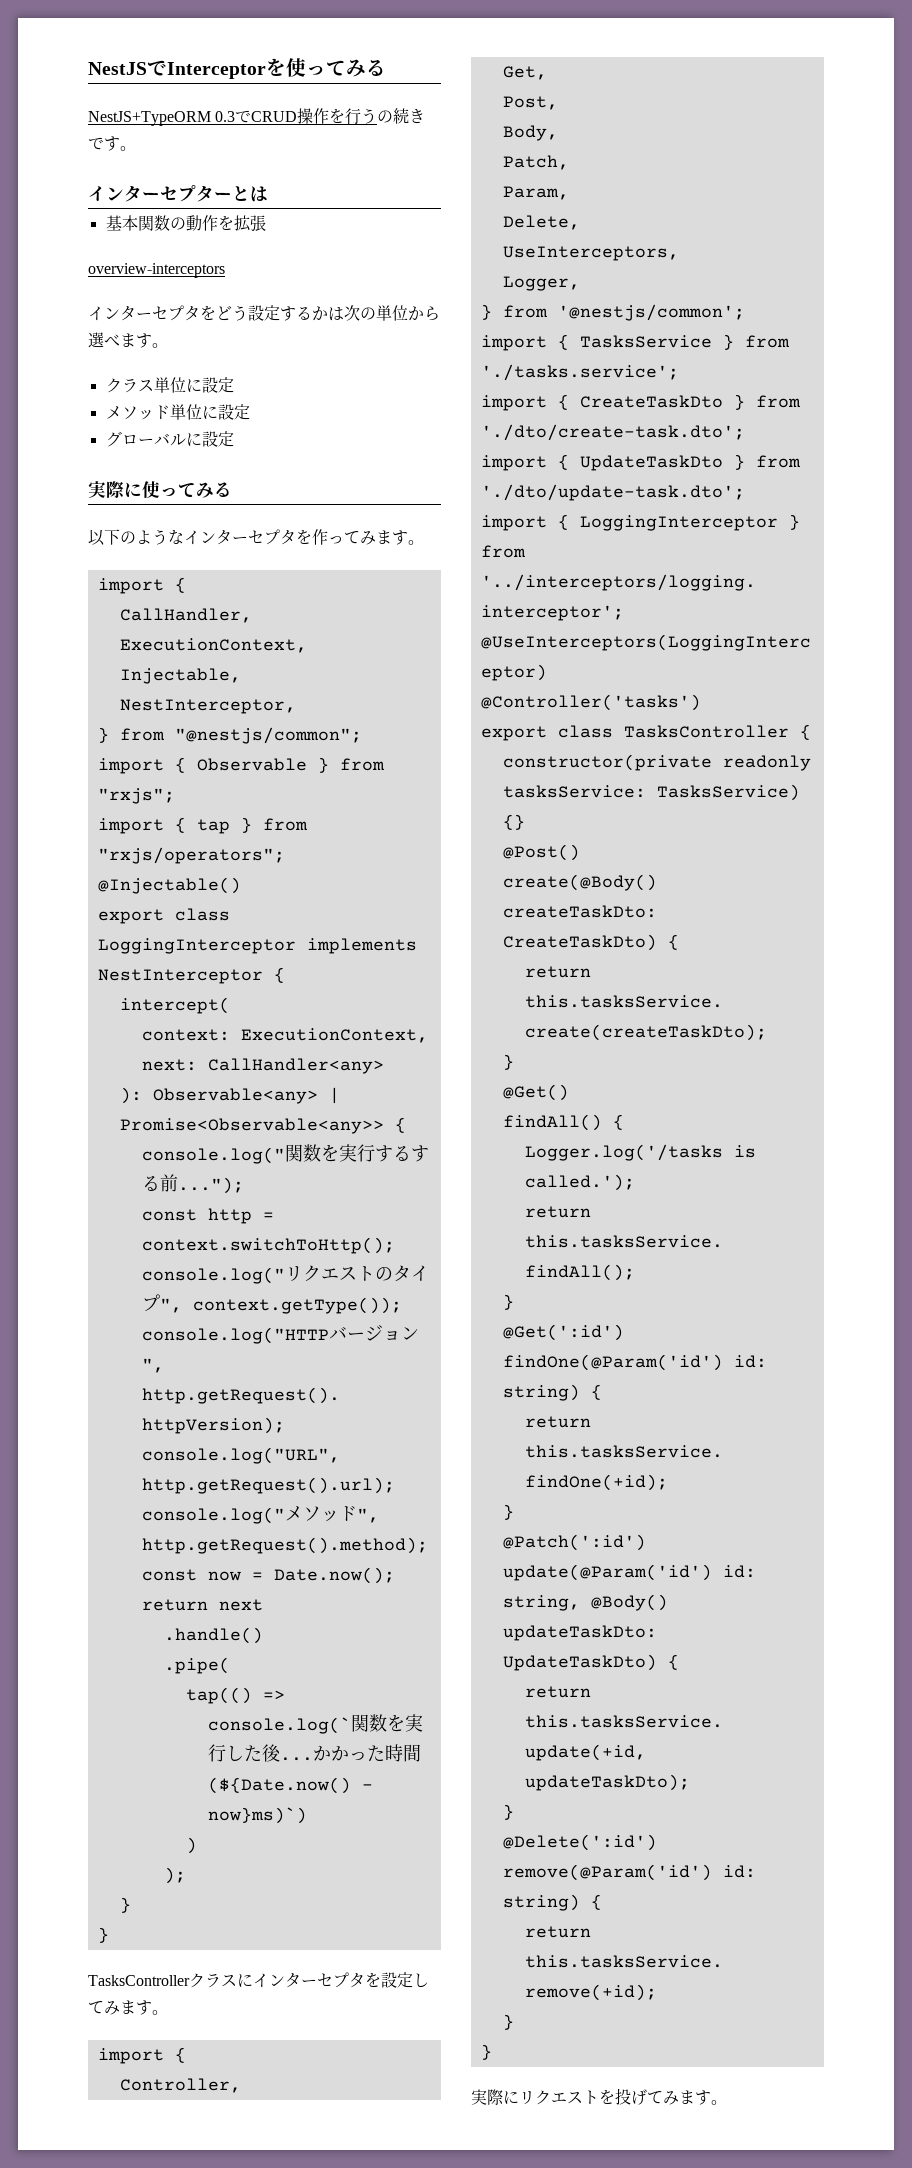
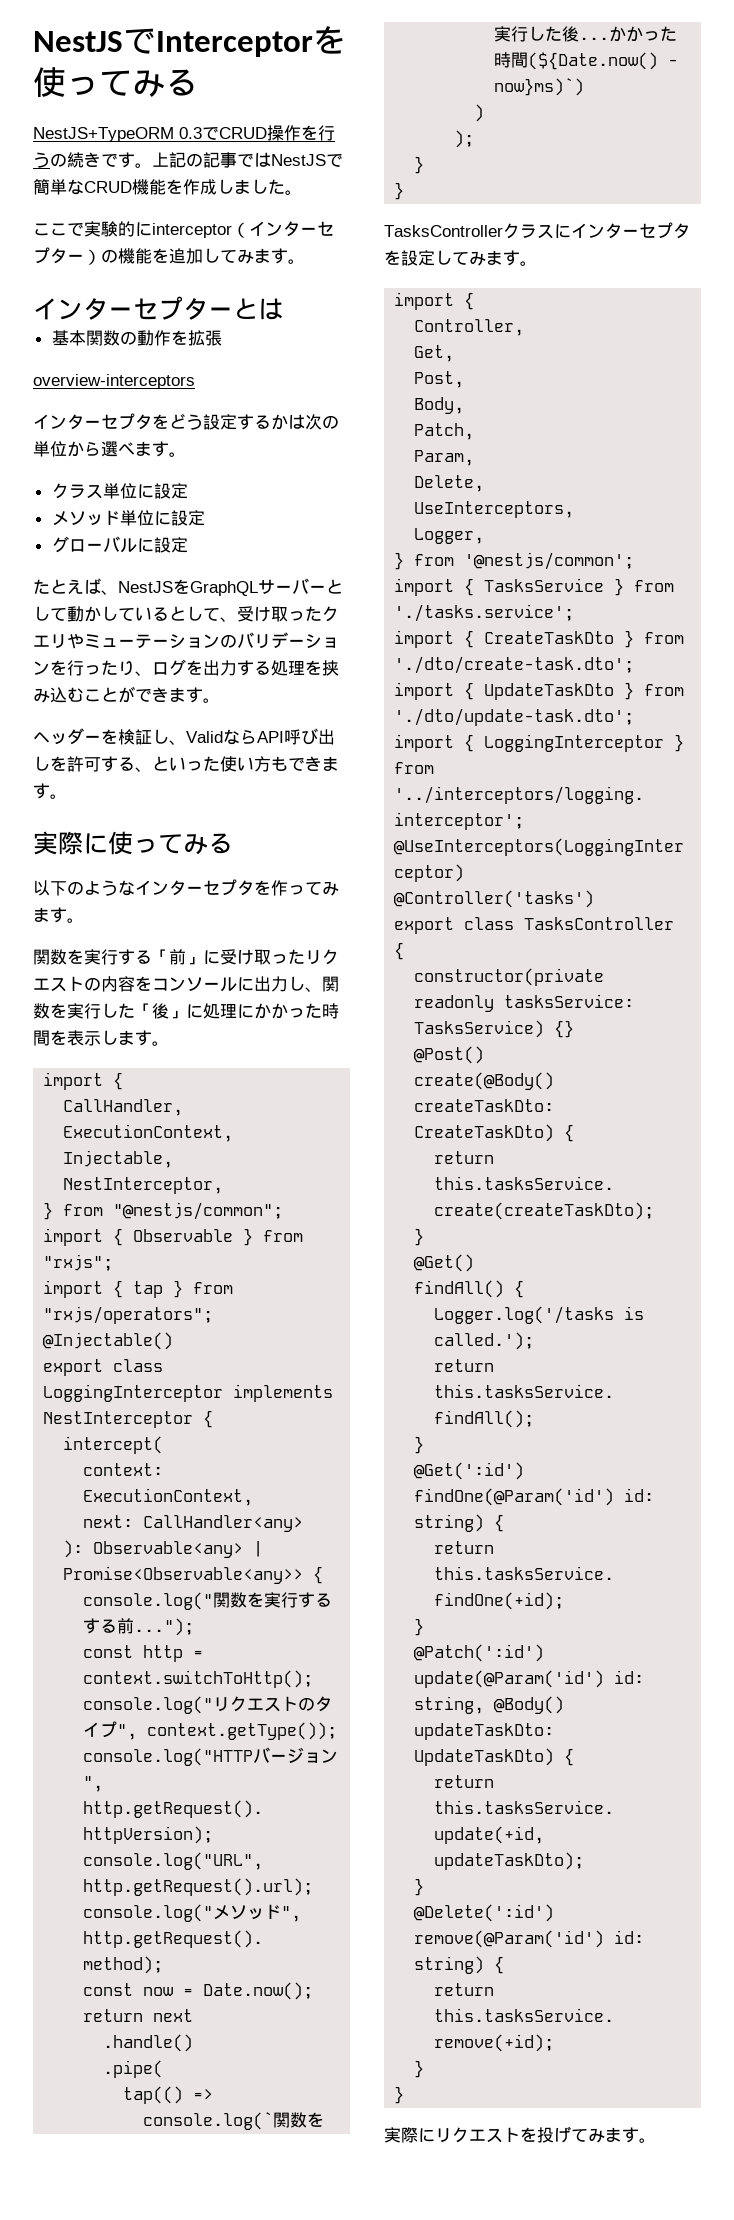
(136, 148) none -> [152,152,343,168] [33,179,302,195] [33,221,334,238] [33,247,305,265] 上記の記事ではNestJSで簡単なCRUD機能を作成しました。 // ここで実験的にinterceptor（インターセプター）の機能を追加してみます。
(234, 439) none -> [33,578,343,596] [33,606,339,622] [33,632,339,649] [33,659,339,676] [33,686,220,703] [33,728,335,745] [33,756,339,772] [33,783,67,799] // たとえば、NestJSをGraphQLサーバーとして動かしているとして、受け取ったクエリやミューテーションのバリデーションを行ったり、ログを出力する処理を挟み込むことができます。 // ヘッダーを検証し、ValidならAPI呼び出しを許可する、といった使い方もできます。
(424, 542) none -> [33,949,339,965] [33,976,339,992] [33,1003,339,1019] [33,1030,169,1046] // 関数を実行する「前」に受け取ったリクエストの内容をコンソールに出力し、関数を実行した「後」に処理にかかった時間を表示します。

